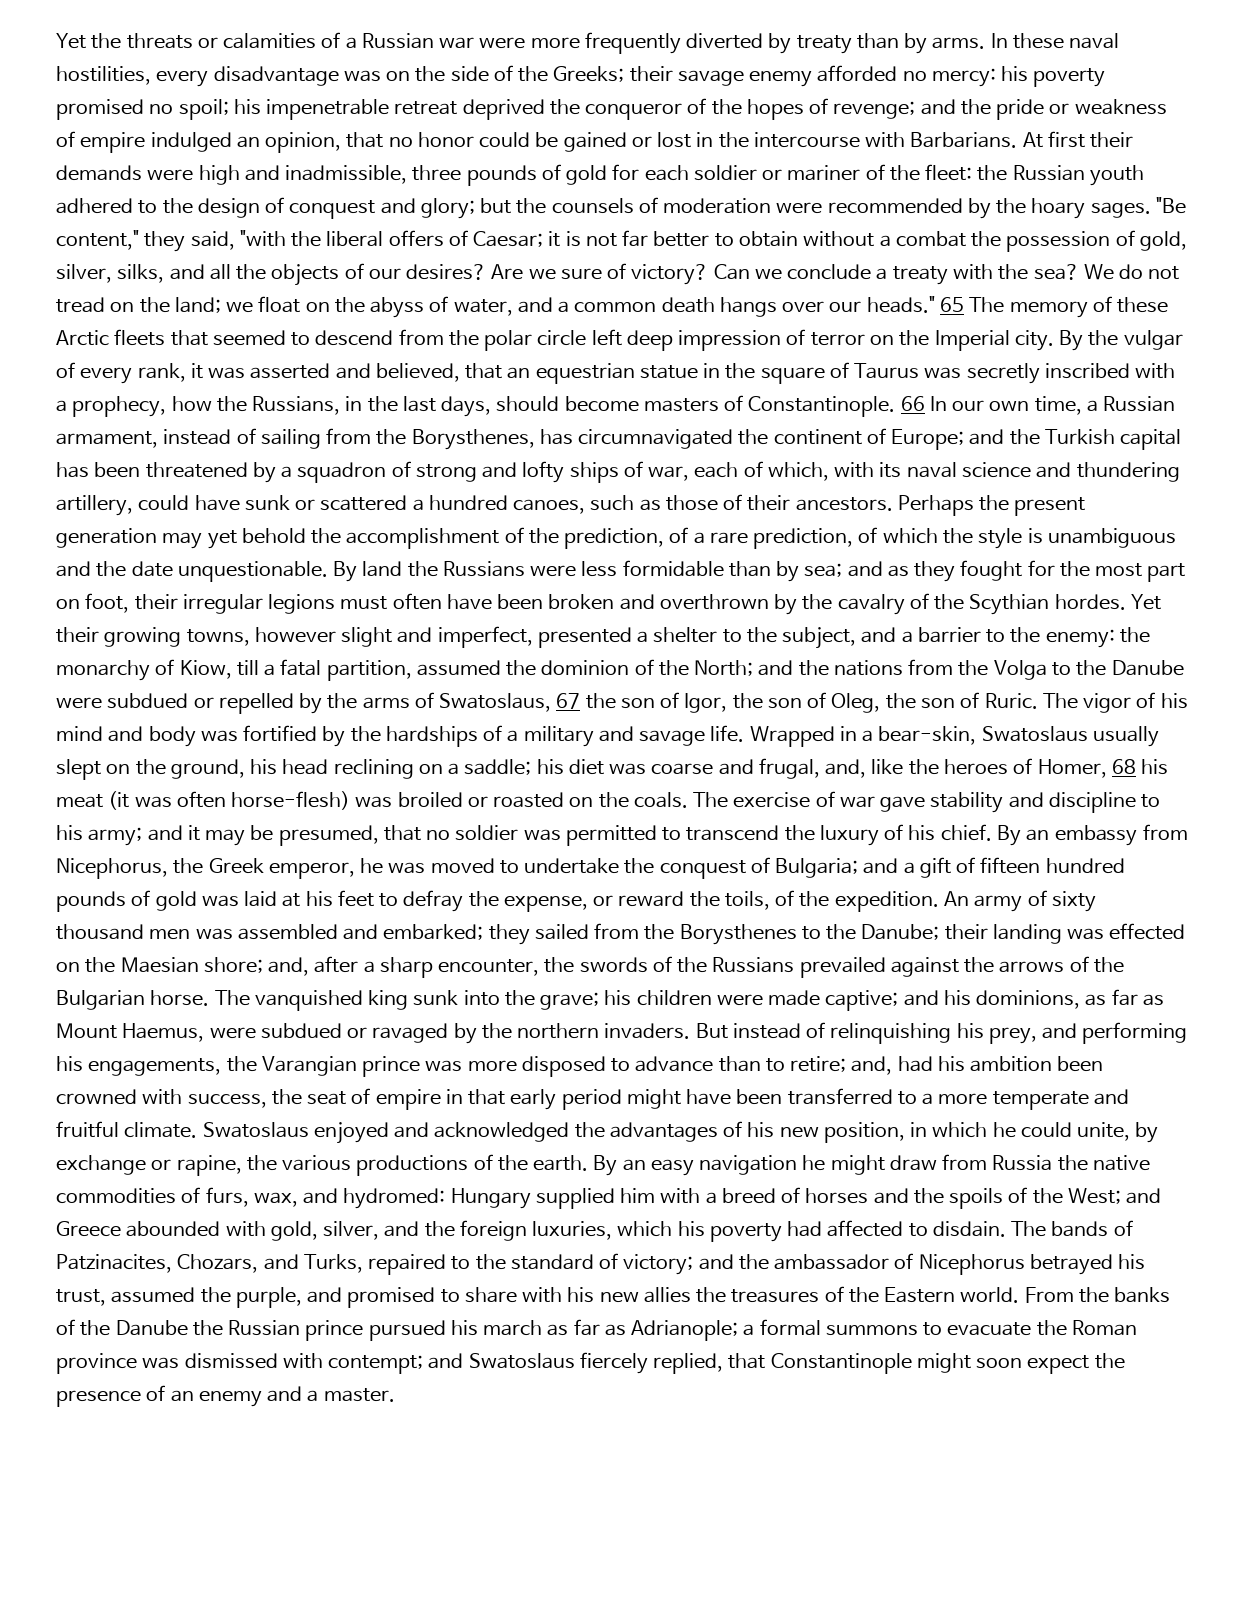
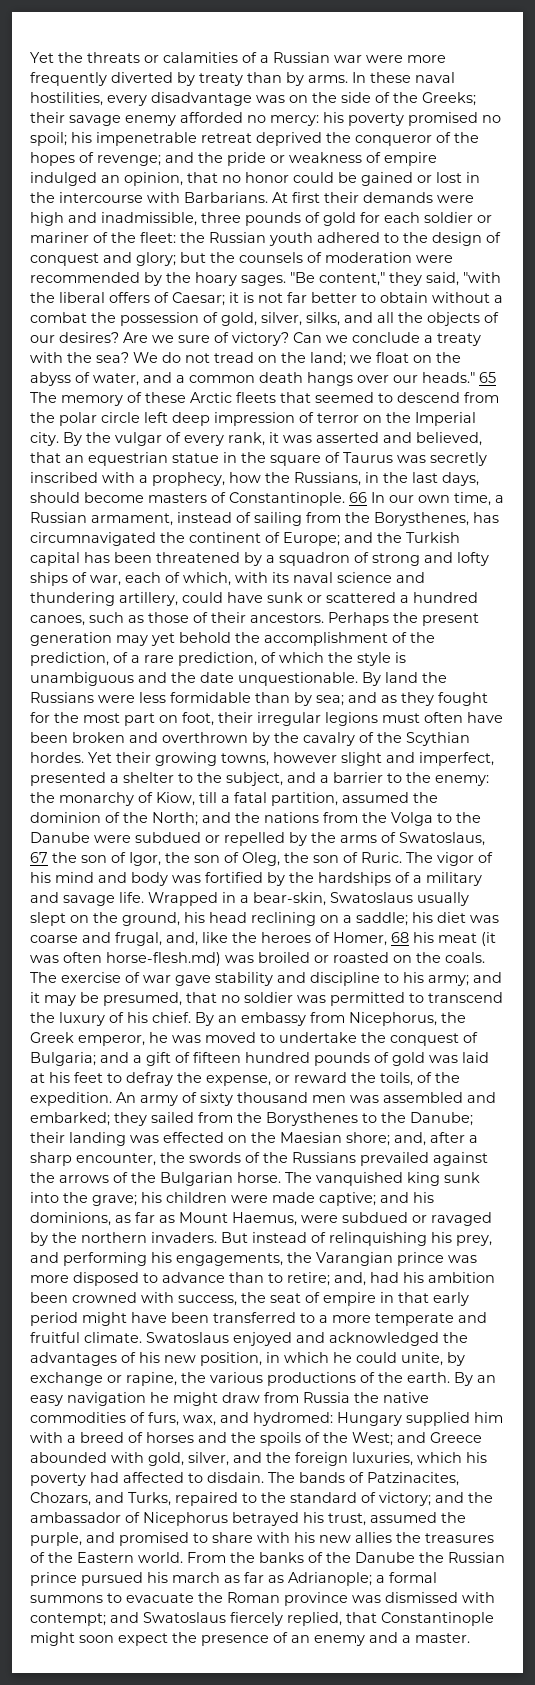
[231,791,351,810] horse-flesh) -> [106,952,221,966] horse-flesh.md)

